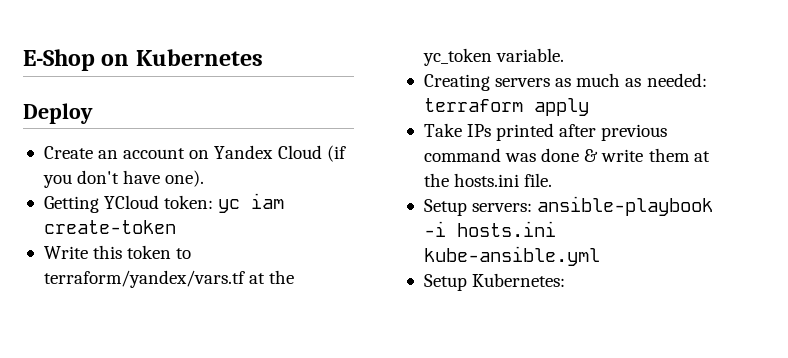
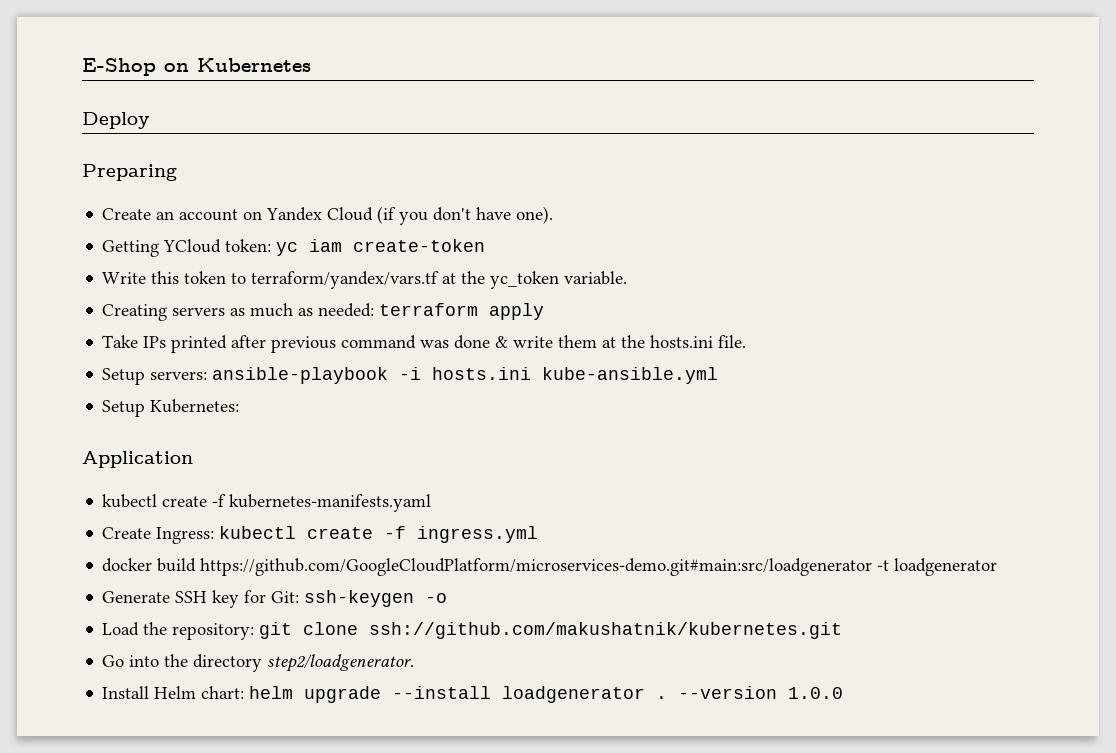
(93, 113) none -> [82,164,177,181] // Preparing
(566, 280) none -> [82,451,193,468] [102,494,432,512] [102,526,539,544] [102,558,998,576] [102,590,448,608] [102,622,843,640] [102,654,415,672] [102,686,844,703] // Application // kubectl create -f kubernetes-manifests.yaml // Create Ingress: kubectl create -f ingress.yml // docker build https://github.com/GoogleCloudPlatform/microservices-demo.git#main:src/loadgenerator -t loadgenerator // Generate SSH key for Git: ssh-keygen -o // Load the repository: git clone ssh://github.com/makushatnik/kubernetes.git // Go into the directory step2/loadgenerator. // Install Helm chart: helm upgrade --install loadgenerator . --version 1.0.0

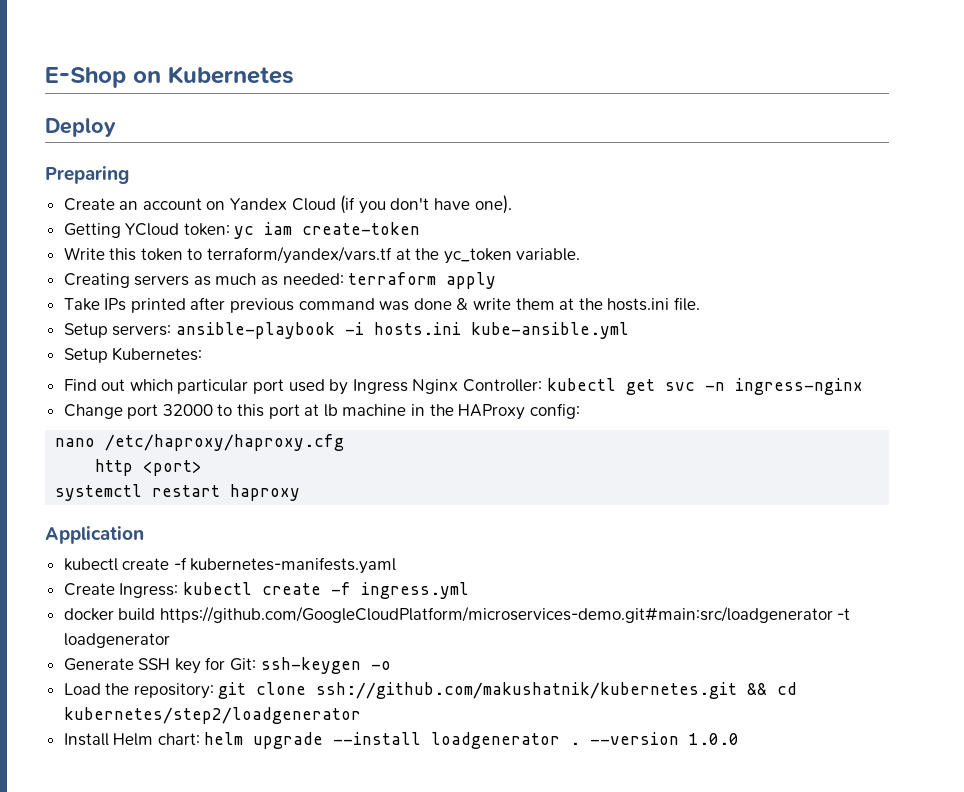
(240, 406) none -> [63,378,863,395] [63,403,580,420] [55,434,345,451] [95,459,203,476] [55,484,301,501] // Find out which particular port used by Ingress Nginx Controller: kubectl get svc -n ingress-nginx // Change port 32000 to this port at lb machine in the HAProxy config: // nano /etc/haproxy/haproxy.cfg // http <port> // systemctl restart haproxy
[102,654,415,672] // Go into the directory step2/loadgenerator. -> [747,682,798,695] [63,707,361,724] && cd kubernetes/step2/loadgenerator

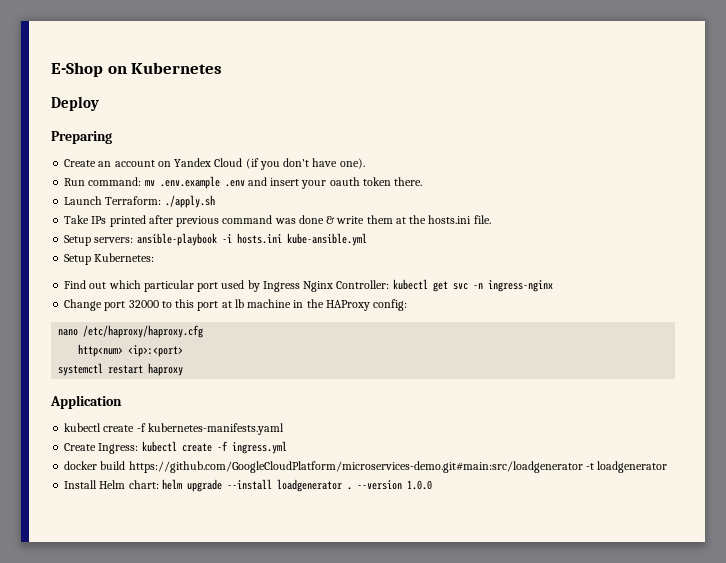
[63,222,421,239] [63,246,581,264] [63,272,497,289] Getting YCloud token: yc iam create-token // Write this token to terraform/yandex/vars.tf at the yc_token variable. // Creating servers as much as needed: terraform apply -> [64,176,423,189] [64,195,215,208] Run command: mv .env.example .env and insert your oauth token there. // Launch Terraform: ./apply.sh
[95,459,203,476] http <port> -> [78,344,184,357] http<num> <ip>:<port>
[63,657,391,674] [63,682,798,699] [63,707,361,724] // Generate SSH key for Git: ssh-keygen -o // Load the repository: git clone ssh://github.com/makushatnik/kubernetes.git && cd kubernetes/step2/loadgenerator -> (668, 467) none

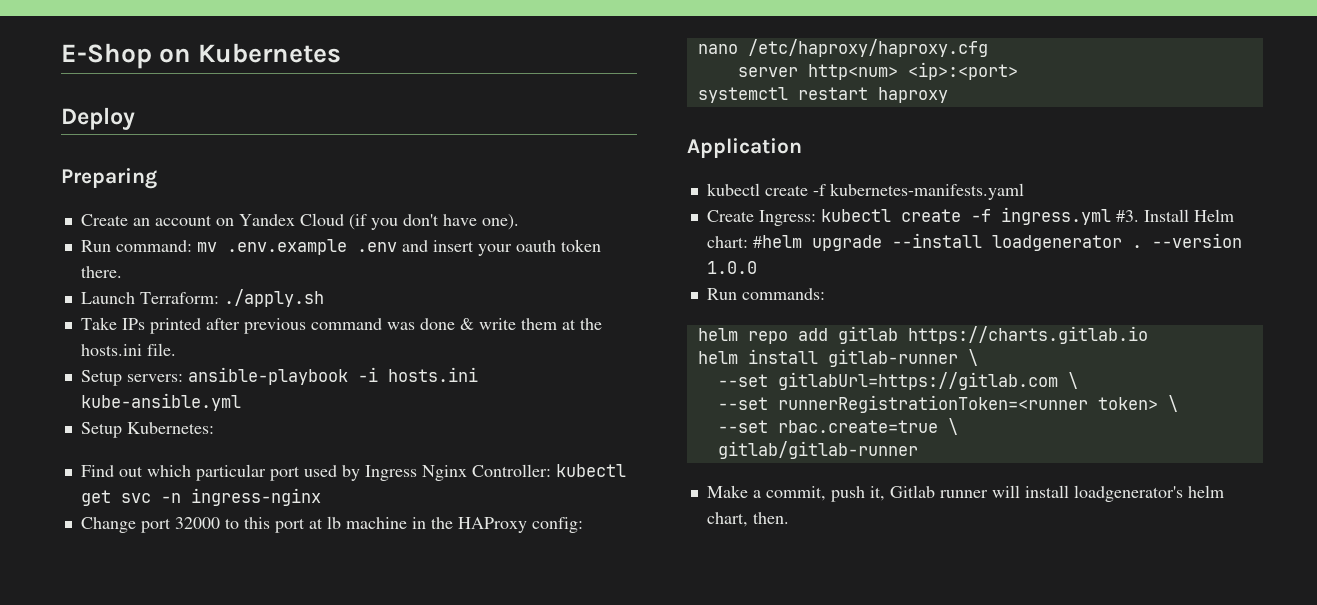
(204, 331) none -> [737,67,798,77] server
[64,461,668,473] // docker build https://github.com/GoogleCloudPlatform/microservices-demo.git#main:src/loadgenerator -t loadgenerator // -> [1115,210,1139,222] #3.
[161,479,182,490] helm -> [752,235,802,248] #helm
(432, 485) none -> [706,288,825,300] [697,326,1148,344] [697,349,978,367] [717,372,1078,390] [717,395,1178,413] [717,418,958,435] [717,441,918,459] [706,485,1224,502] [706,512,789,527] // Run commands: // helm repo add gitlab https://charts.gitlab.io // helm install gitlab-runner \ // --set gitlabUrl=https://gitlab.com \ // --set runnerRegistrationToken=<runner token> \ // --set rbac.create=true \ // gitlab/gitlab-runner // Make a commit, push it, Gitlab runner will install loadgenerator's helm chart, then.

